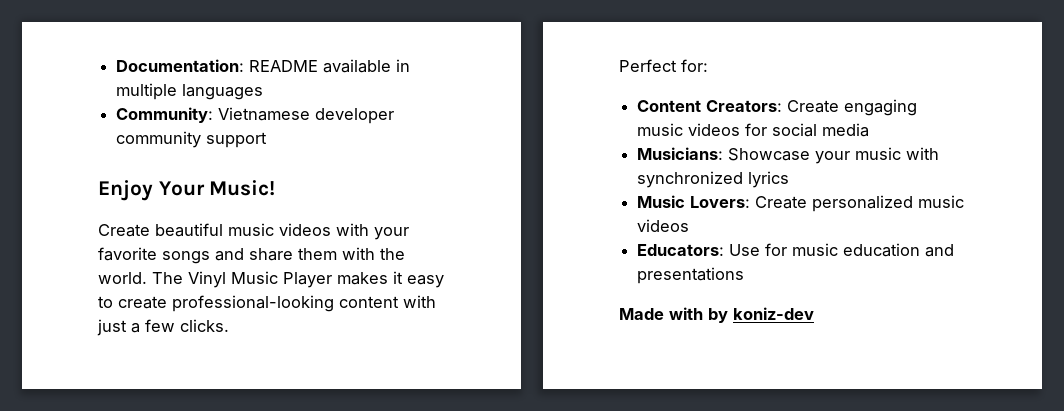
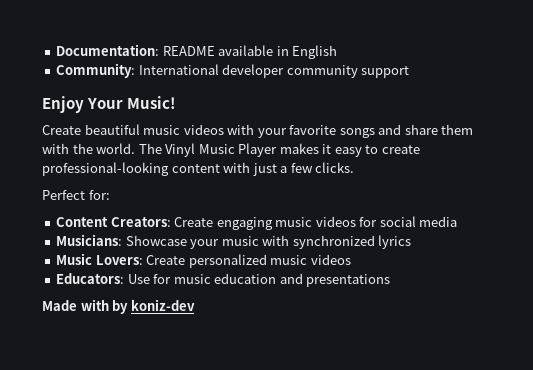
[116,83,264,100] multiple languages -> [292,45,338,59] English
[218,107,311,121] Vietnamese -> [138,64,219,75] International

